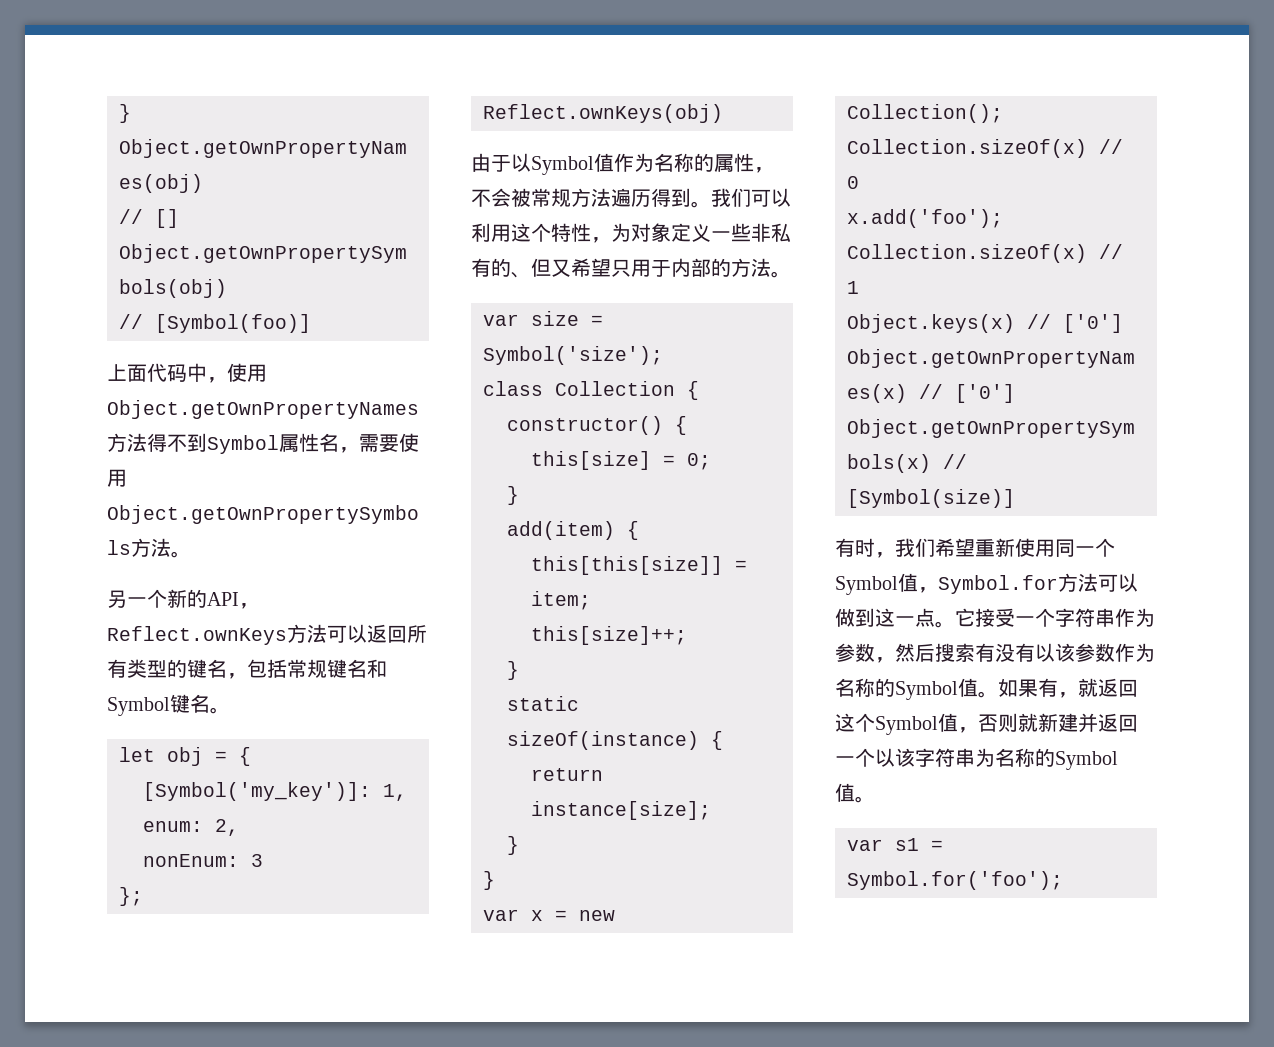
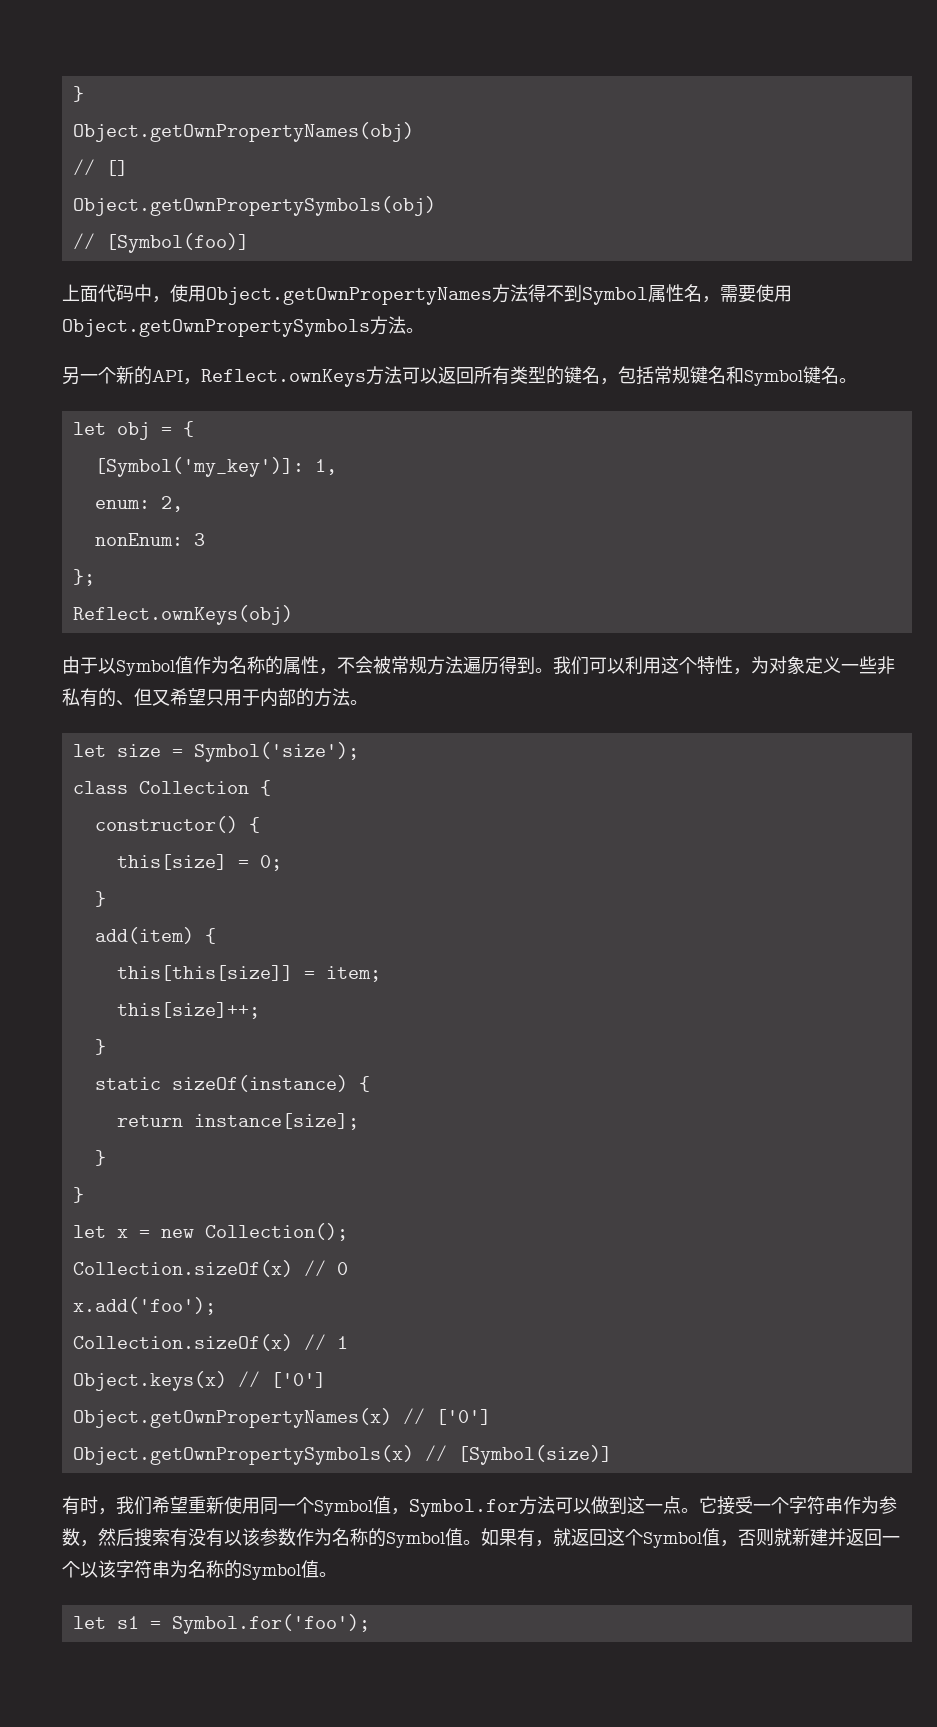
[483,314,519,326] var -> [72,744,106,757] let
[483,909,519,921] var -> [72,1225,106,1238] let
[847,839,883,851] var -> [72,1616,106,1629] let

